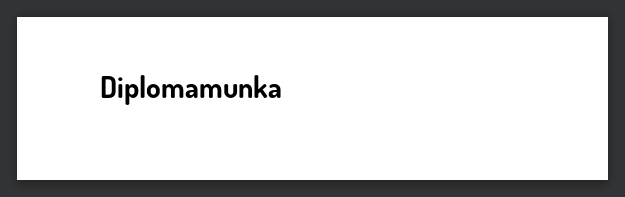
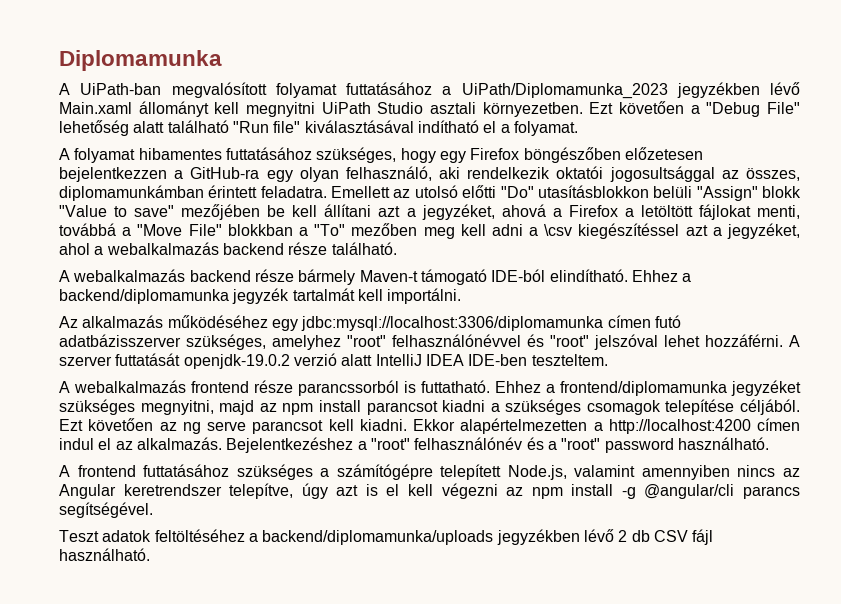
(282, 90) none -> [59,82,800,99] [59,101,800,117] [59,120,578,136] [59,147,703,163] [59,166,800,182] [59,185,802,201] [59,204,800,220] [59,223,800,239] [59,242,397,255] [59,269,692,285] [59,288,462,304] [59,315,681,331] [59,334,800,350] [59,353,608,369] [59,380,801,396] [59,399,801,415] [59,418,800,434] [59,437,769,453] [59,464,800,480] [59,483,800,499] [59,502,153,518] [59,529,714,545] [59,548,150,561] // A UiPath-ban megvalósított folyamat futtatásához a UiPath/Diplomamunka_2023 jegyzékben lévő Main.xaml állományt kell megnyitni UiPath Studio asztali környezetben. Ezt követően a "Debug File" lehetőség alatt található "Run file" kiválasztásával indítható el a folyamat. // A folyamat hibamentes futtatásához szükséges, hogy egy Firefox böngészőben előzetesen bejelentkezzen a GitHub-ra egy olyan felhasználó, aki rendelkezik oktatói jogosultsággal az összes, diplomamunkámban érintett feladatra. Emellett az utolsó előtti "Do" utasításblokkon belüli "Assign" blokk "Value to save" mezőjében be kell állítani azt a jegyzéket, ahová a Firefox a letöltött fájlokat menti, továbbá a "Move File" blokkban a "To" mezőben meg kell adni a \csv kiegészítéssel azt a jegyzéket, ahol a webalkalmazás backend része található. // A webalkalmazás backend része bármely Maven-t támogató IDE-ból elindítható. Ehhez a backend/diplomamunka jegyzék tartalmát kell importálni. // Az alkalmazás működéséhez egy jdbc:mysql://localhost:3306/diplomamunka címen futó adatbázisszerver szükséges, amelyhez "root" felhasználónévvel és "root" jelszóval lehet hozzáférni. A szerver futtatását openjdk-19.0.2 verzió alatt IntelliJ IDEA IDE-ben teszteltem. // A webalkalmazás frontend része parancssorból is futtatható. Ehhez a frontend/diplomamunka jegyzéket szükséges megnyitni, majd az npm install parancsot kiadni a szükséges csomagok telepítése céljából. Ezt követően az ng serve parancsot kell kiadni. Ekkor alapértelmezetten a http://localhost:4200 címen indul el az alkalmazás. Bejelentkezéshez a "root" felhasználónév és a "root" password használható. // A frontend futtatásához szükséges a számítógépre telepített Node.js, valamint amennyiben nincs az Angular keretrendszer telepítve, úgy azt is el kell végezni az npm install -g @angular/cli parancs segítségével. // Teszt adatok feltöltéséhez a backend/diplomamunka/uploads jegyzékben lévő 2 db CSV fájl használható.

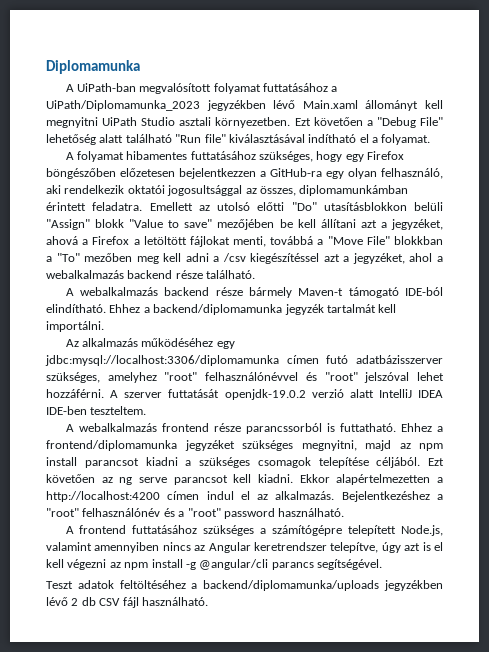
[544,224,573,236] \csv -> [222,253,246,262] /csv

